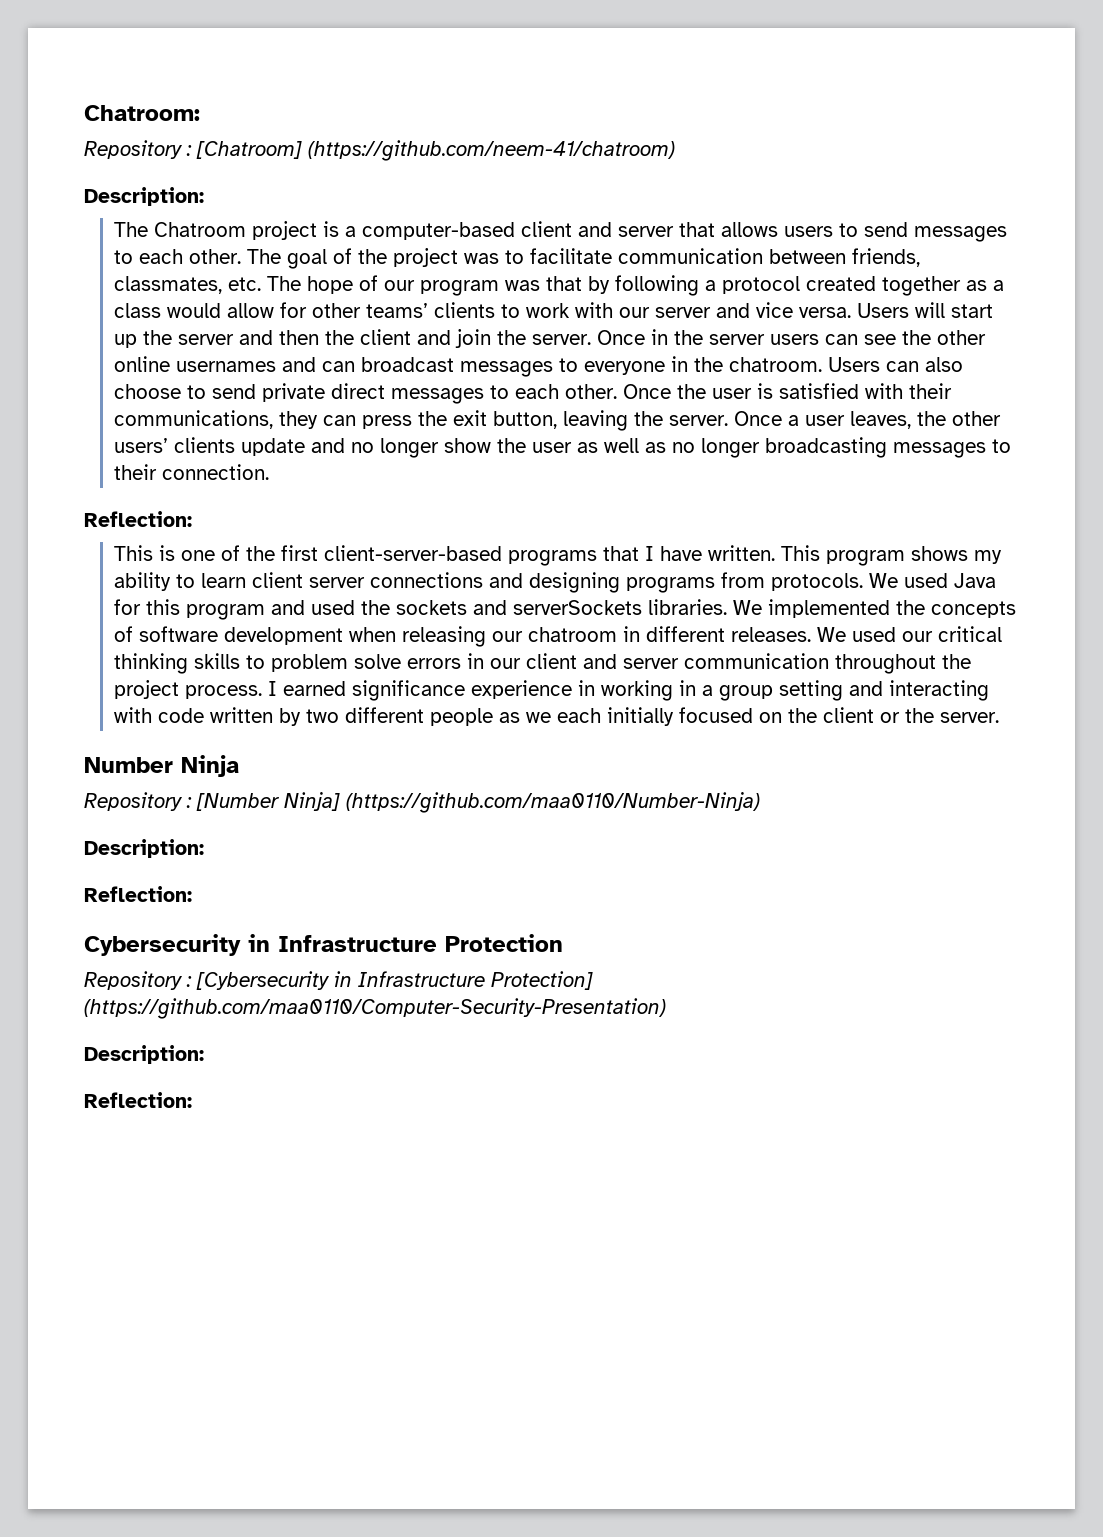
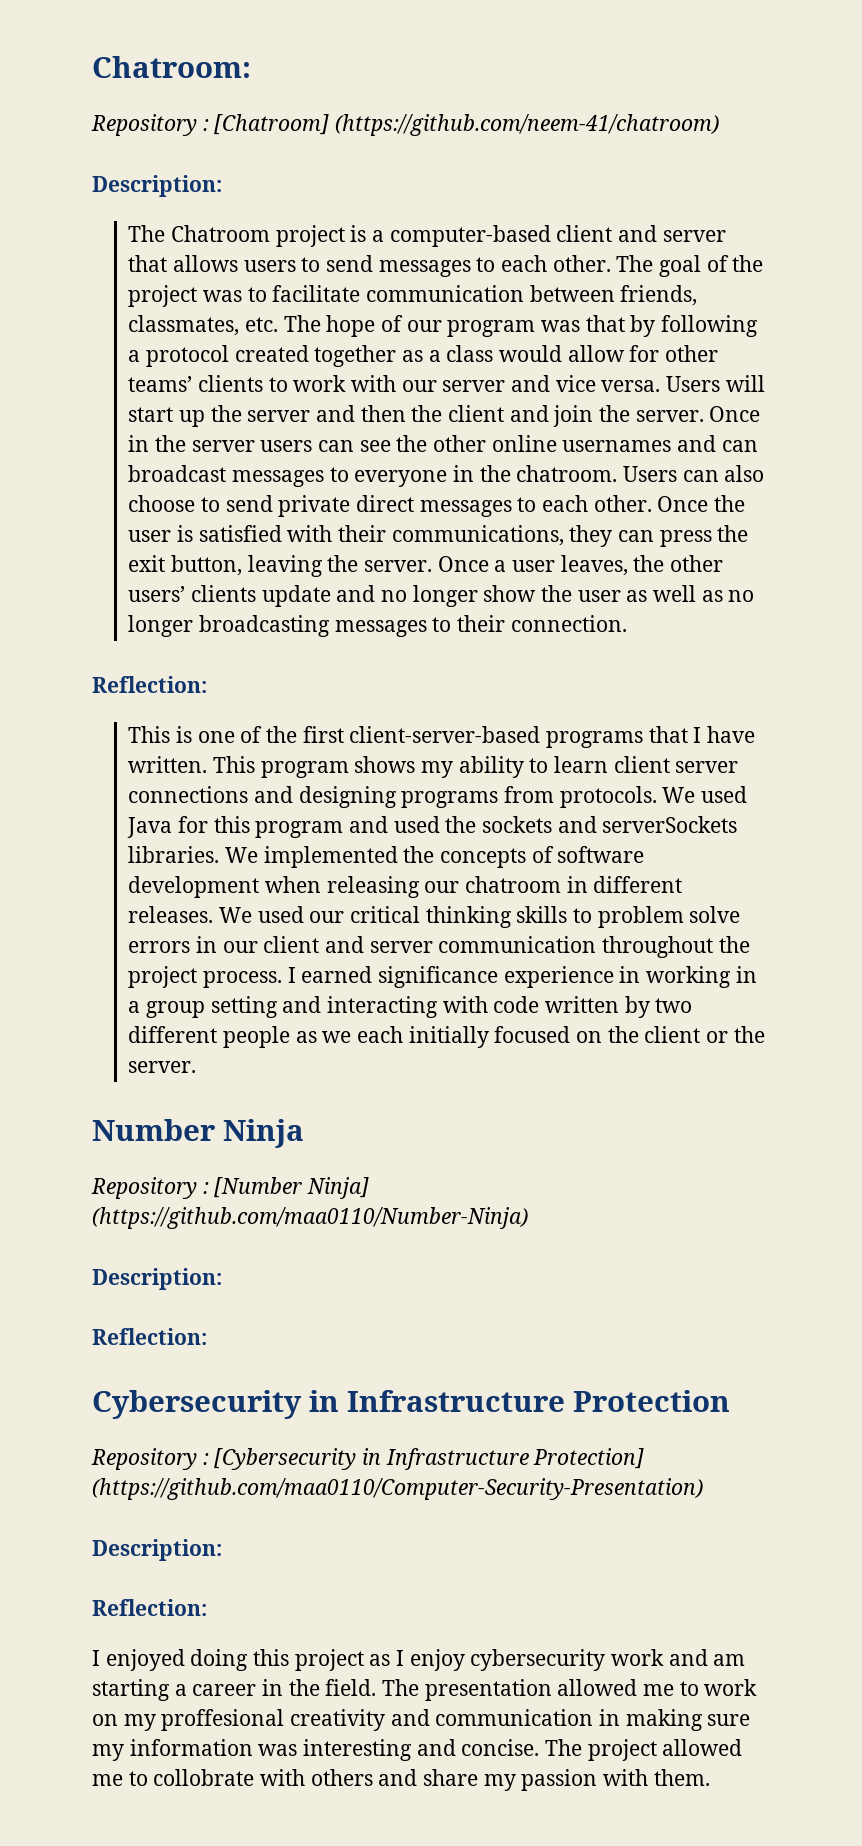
(192, 1100) none -> [92,1649,746,1671] [92,1679,758,1701] [92,1709,751,1731] [92,1739,743,1761] [92,1769,710,1791] // I enjoyed doing this project as I enjoy cybersecurity work and am starting a career in the field. The presentation allowed me to work on my proffesional creativity and communication in making sure my information was interesting and concise. The project allowed me to collobrate with others and share my passion with them.

